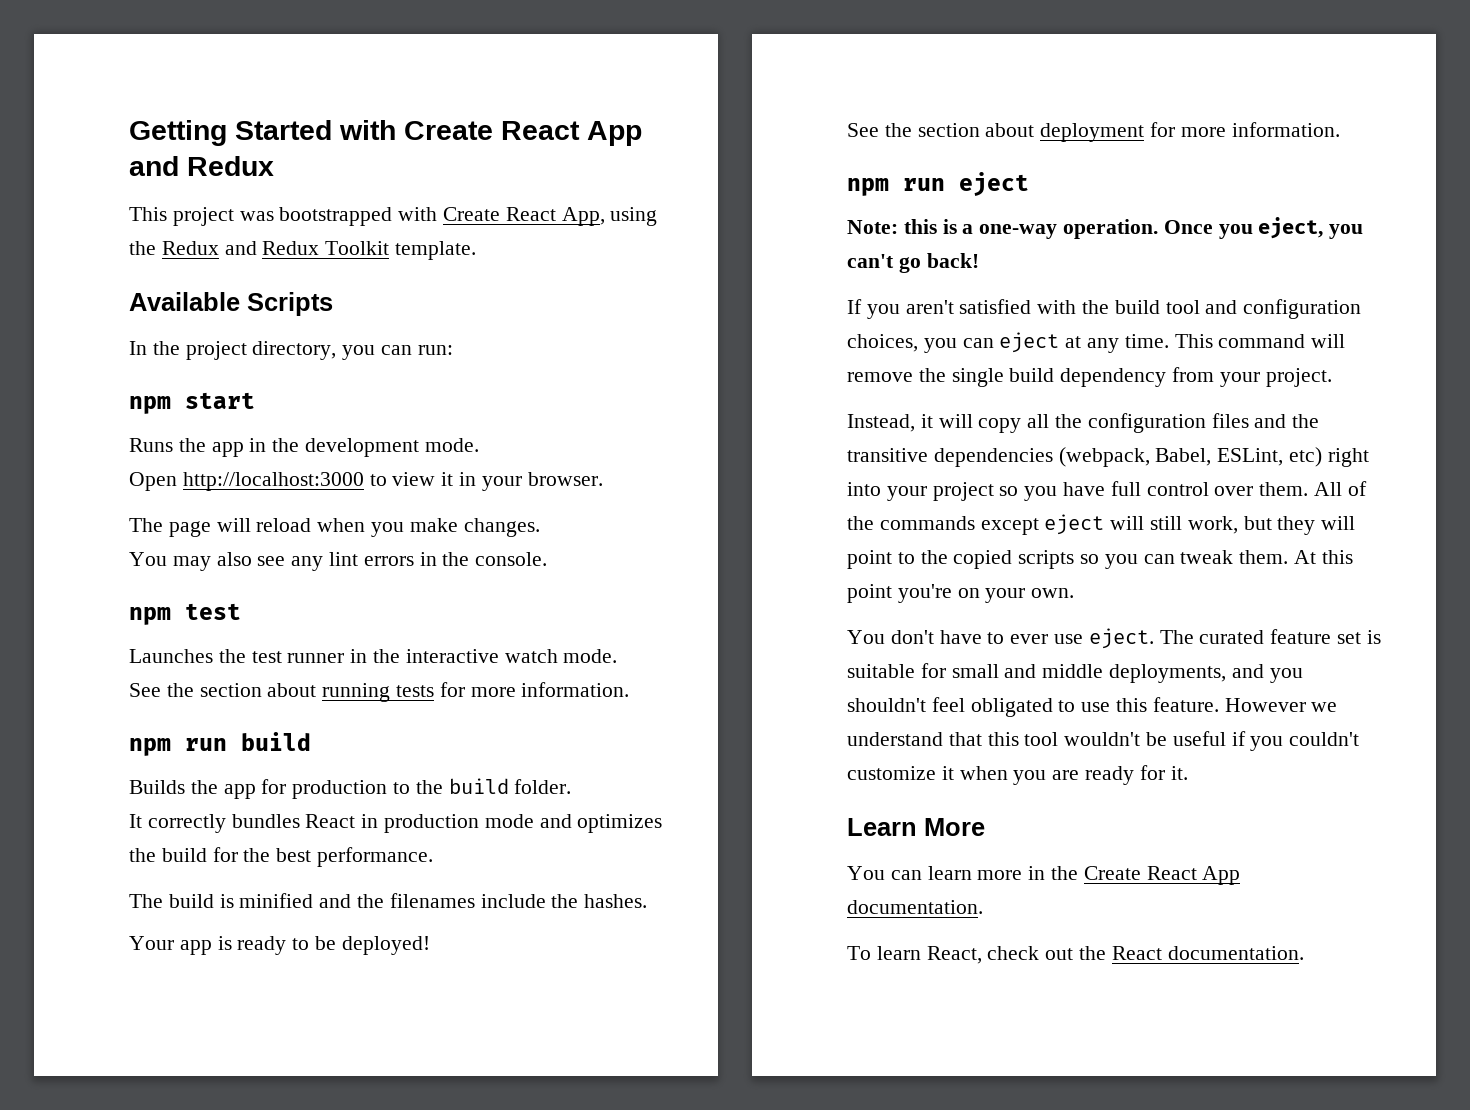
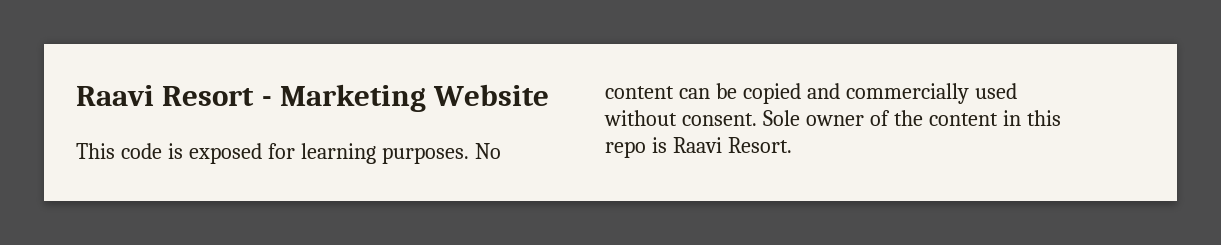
[129,120,642,146] [129,156,274,176] [129,207,658,226] [129,241,477,260] [129,292,333,316] [129,341,453,360] [129,392,255,414] [129,438,479,457] [129,472,603,491] [129,518,540,537] [129,552,548,571] [129,603,241,625] [129,649,618,663] [129,682,630,702] [129,732,311,756] [129,778,572,799] [129,814,663,833] [129,847,434,867] [129,893,648,908] [129,936,430,955] [847,122,1340,142] [847,172,1029,196] [847,217,1364,239] [847,253,979,273] [847,299,1362,319] [847,332,1346,353] [847,367,1332,387] [847,413,1320,433] [847,447,1369,467] [847,481,1367,501] [847,514,1356,535] [847,550,1353,569] [847,584,1075,603] [847,628,1381,649] [847,663,1303,683] [847,697,1338,717] [847,731,1360,751] [847,765,1188,785] [847,818,985,836] [847,866,1241,885] [847,900,983,914] [847,946,1304,964] Getting Started with Create React App and Redux // This project was bootstrapped with Create React App, using the Redux and Redux Toolkit template. // Available Scripts // In the project directory, you can run: // npm start // Runs the app in the development mode. // Open http://localhost:3000 to view it in your browser. // The page will reload when you make changes. // You may also see any lint errors in the console. // npm test // Launches the test runner in the interactive watch mode. // See the section about running tests for more information. // npm run build // Builds the app for production to the build folder. // It correctly bundles React in production mode and optimizes the build for the best performance. // The build is minified and the filenames include the hashes. // Your app is ready to be deployed! // See the section about deployment for more information. // npm run eject // Note: this is a one-way operation. Once you eject, you can't go back! // If you aren't satisfied with the build tool and configuration choices, you can eject at any time. This command will remove the single build dependency from your project. // Instead, it will copy all the configuration files and the transitive dependencies (webpack, Babel, ESLint, etc) right into your project so you have full control over them. All of the commands except eject will still work, but they will point to the copied scripts so you can tweak them. At this point you're on your own. // You don't have to ever use eject. The curated feature set is suitable for small and middle deployments, and you shouldn't feel obligated to use this feature. However we understand that this tool wouldn't be useful if you couldn't customize it when you are ready for it. // Learn More // You can learn more in the Create React App documentation. // To learn React, check out the React documentation. -> [76,84,550,112] [76,143,501,164] [605,83,1017,104] [604,110,1061,126] [605,137,792,158] Raavi Resort - Marketing Website // This code is exposed for learning purposes. No content can be copied and commercially used without consent. Sole owner of the content in this repo is Raavi Resort.

